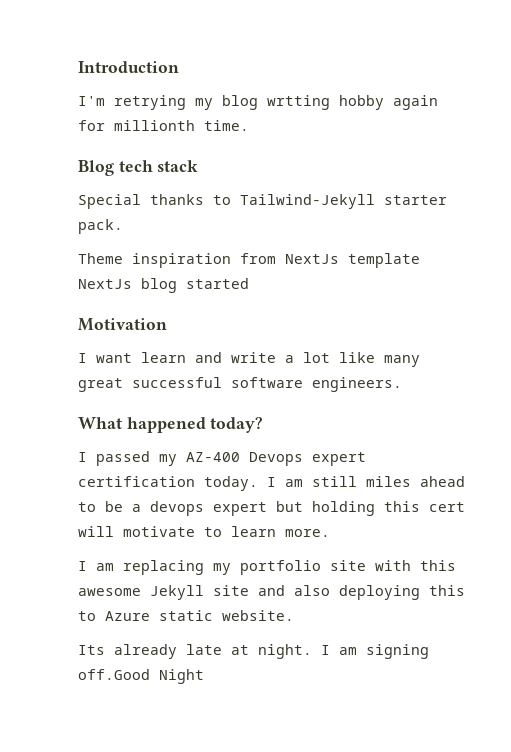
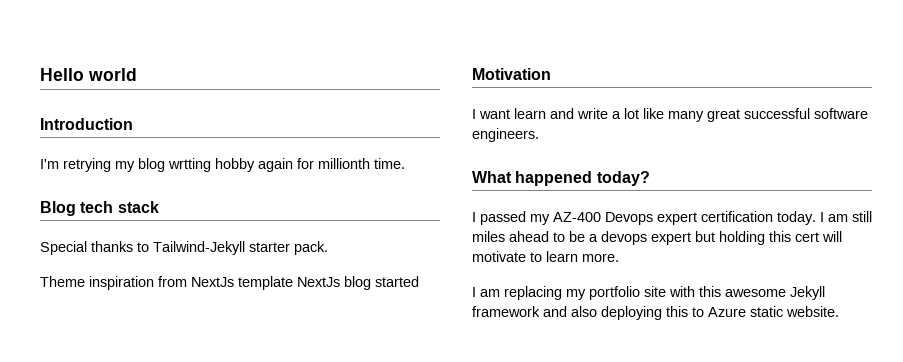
(78, 67) none -> [40,68,137,81] Hello world //
[213,585,249,596] site -> [472,306,540,317] framework
[78,644,429,659] [78,669,204,684] // Its already late at night. I am signing off.Good Night -> (839, 311) none

